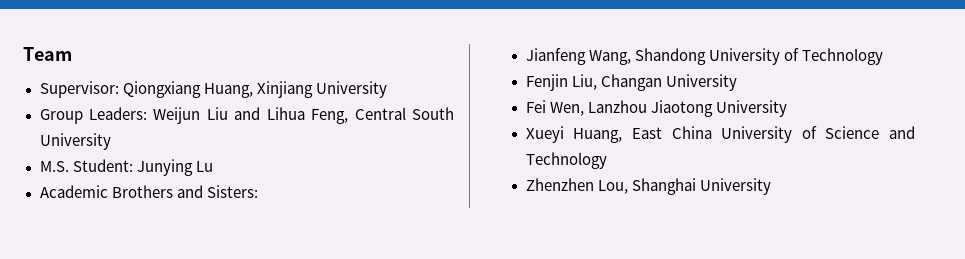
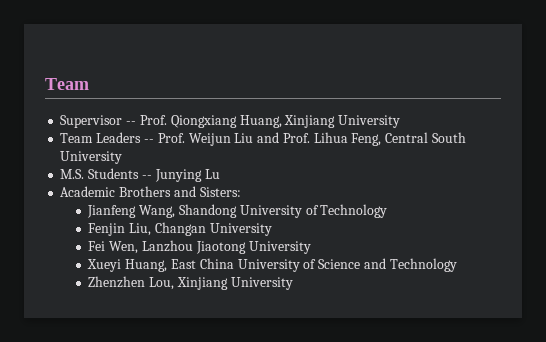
[39,81,119,98] Supervisor: -> [60,115,167,128] Supervisor -- Prof.
[39,107,147,124] Group Leaders: -> [60,132,185,143] Team Leaders -- Prof.
(261, 113) none -> [282,133,310,143] Prof.
[72,159,133,172] Student: -> [88,168,152,179] Students --
[631,178,696,195] Shanghai -> [176,277,228,290] Xinjiang

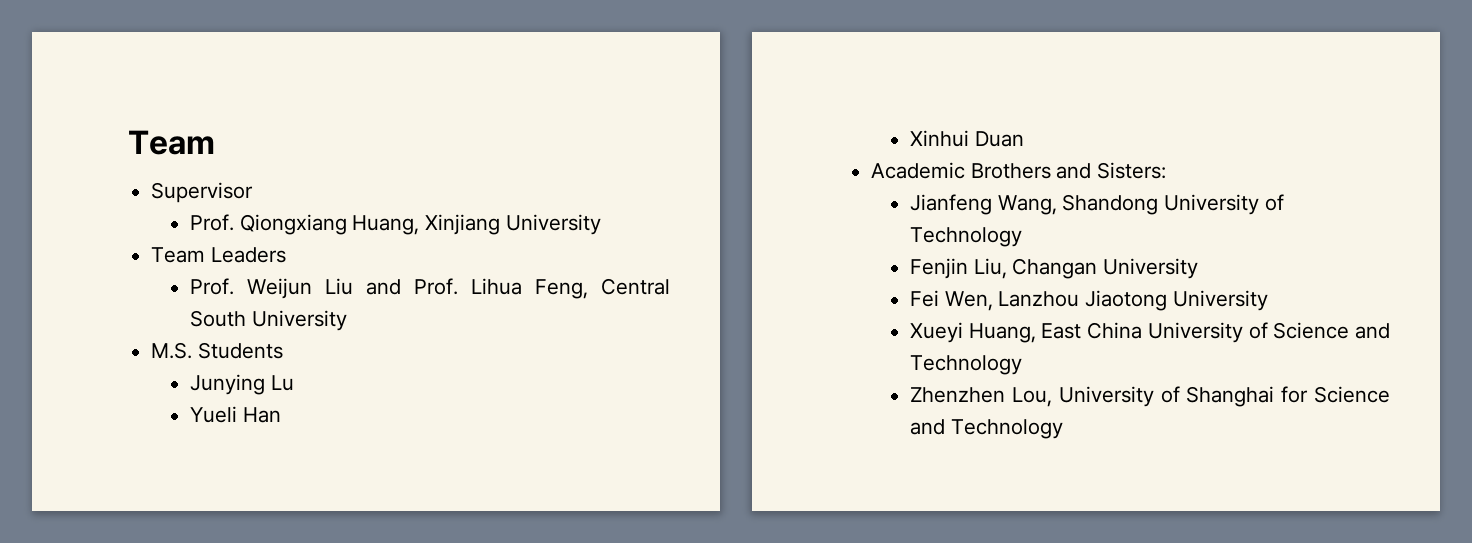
[126,121,137,125] -- -> (254, 192) //
[143,139,154,143] -- -> (286, 255) //
[141,175,152,179] -- -> (283, 350) //
(220, 174) none -> [190,406,281,423] [910,130,1024,147] // Yueli Han // Xinhui Duan
[176,277,293,290] Xinjiang University -> [1058,386,1390,407] [910,419,1063,439] University of Shanghai for Science and Technology

